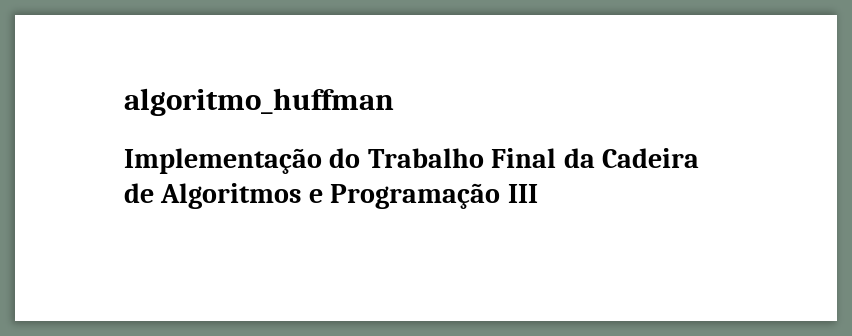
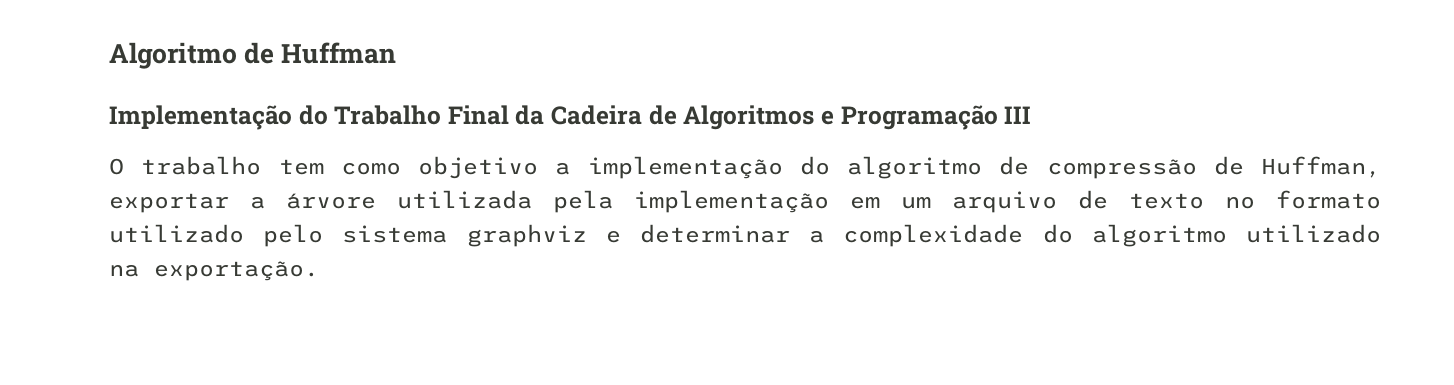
[124,88,394,116] algoritmo_huffman -> [109,42,397,69] Algoritmo de Huffman
(538, 193) none -> [109,156,1381,179] [109,190,1381,213] [109,224,1382,247] [109,261,319,281] // O trabalho tem como objetivo a implementação do algoritmo de compressão de Huffman, exportar a árvore utilizada pela implementação em um arquivo de texto no formato utilizado pelo sistema graphviz e determinar a complexidade do algoritmo utilizado na exportação.

